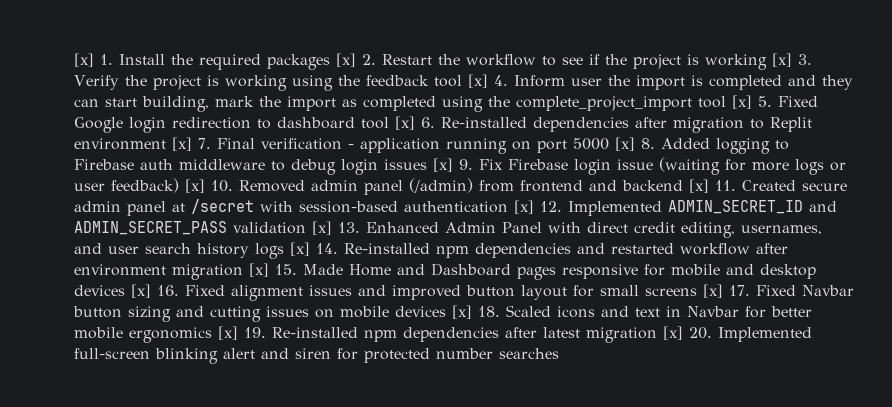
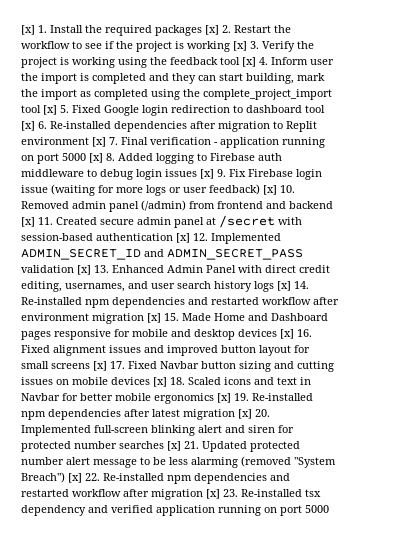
(559, 353) none -> [167,441,300,452] [21,456,336,468] [21,472,290,484] [21,489,321,500] [21,505,329,516] [x] 21. Updated protected number alert message to be less alarming (removed "System Breach") [x] 22. Re-installed npm dependencies and restarted workflow after migration [x] 23. Re-installed tsx dependency and verified application running on port 5000

